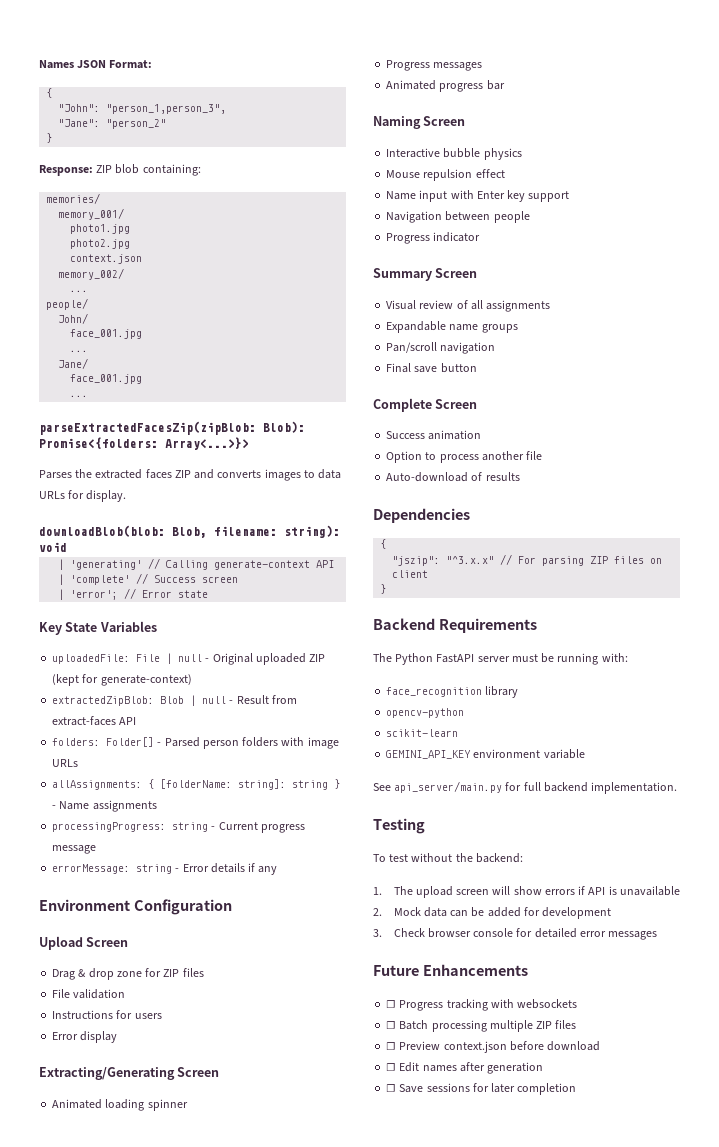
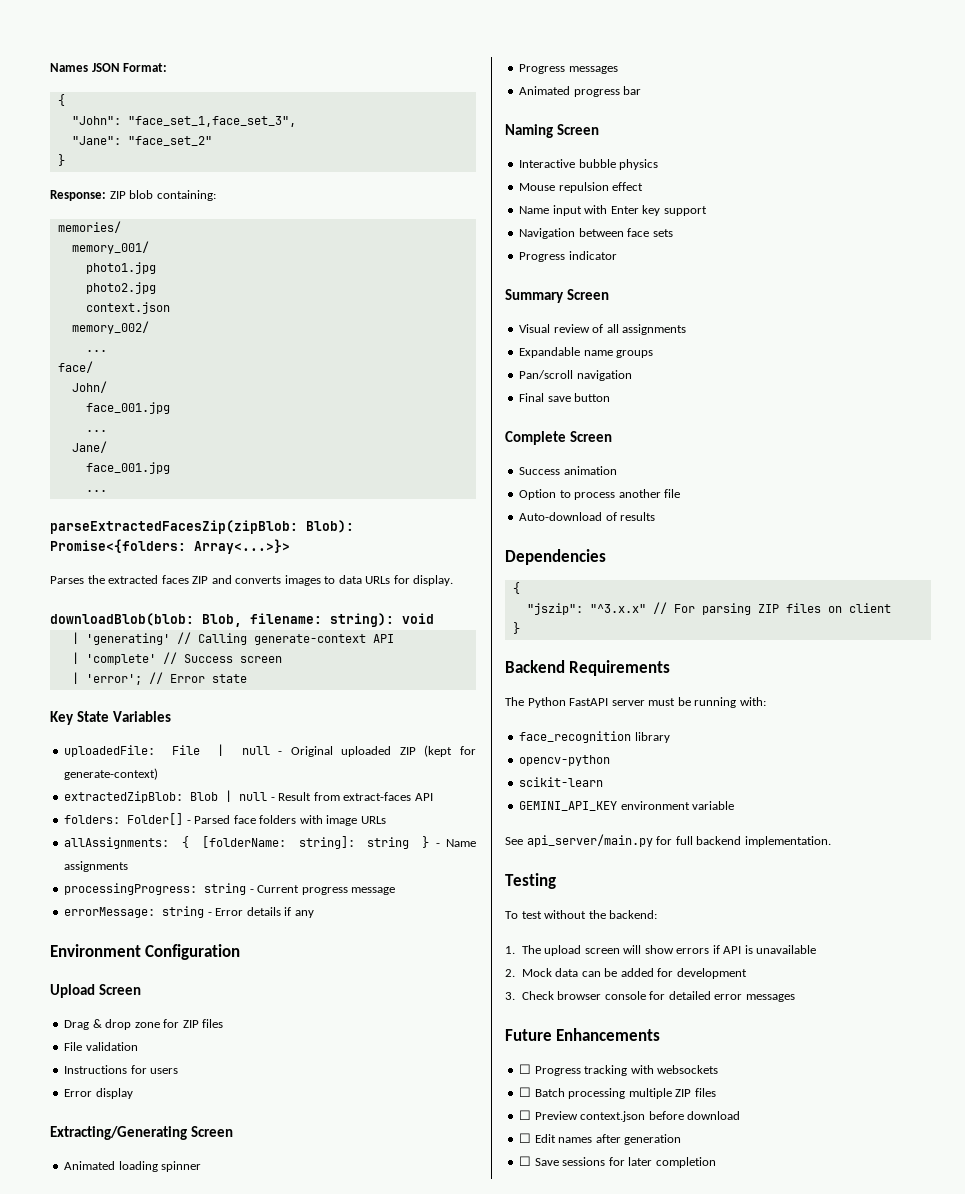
[106,104,227,114] "person_1,person_3", -> [127,116,296,127] "face_set_1,face_set_3",
[106,119,167,129] "person_2" -> [127,136,212,146] "face_set_2"
[46,298,89,310] people/ -> [57,361,93,373] face/
[202,740,239,749] person -> [233,815,256,824] face
[493,211,530,223] people -> [627,228,673,237] face sets

